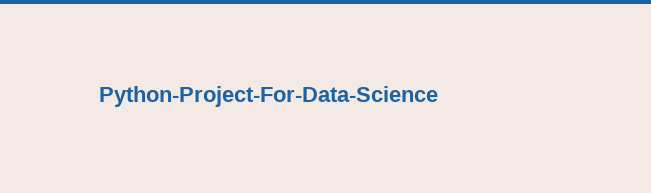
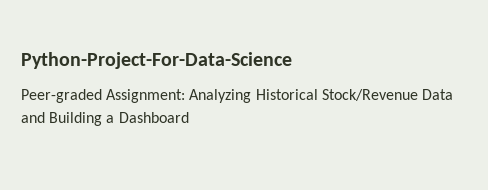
(438, 96) none -> [21,89,453,103] [21,112,189,126] // Peer-graded Assignment: Analyzing Historical Stock/Revenue Data and Building a Dashboard

